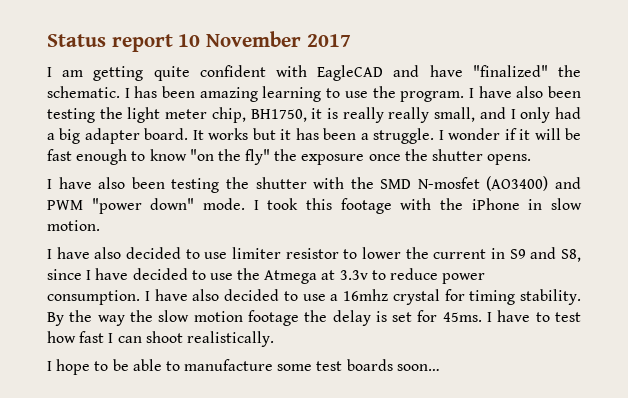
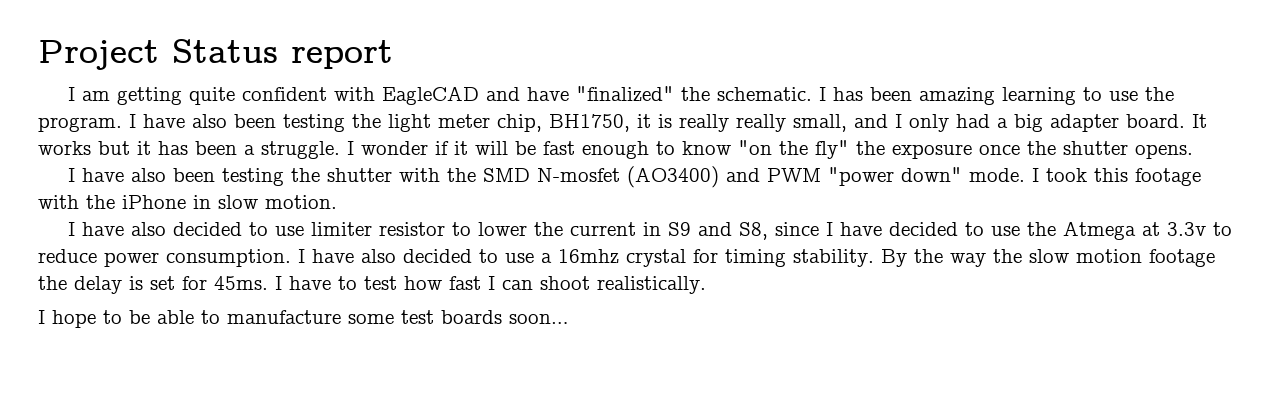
(47, 40) none -> [38,40,159,70] Project
[178,31,351,47] 10 November 2017 -> (393, 54) none

